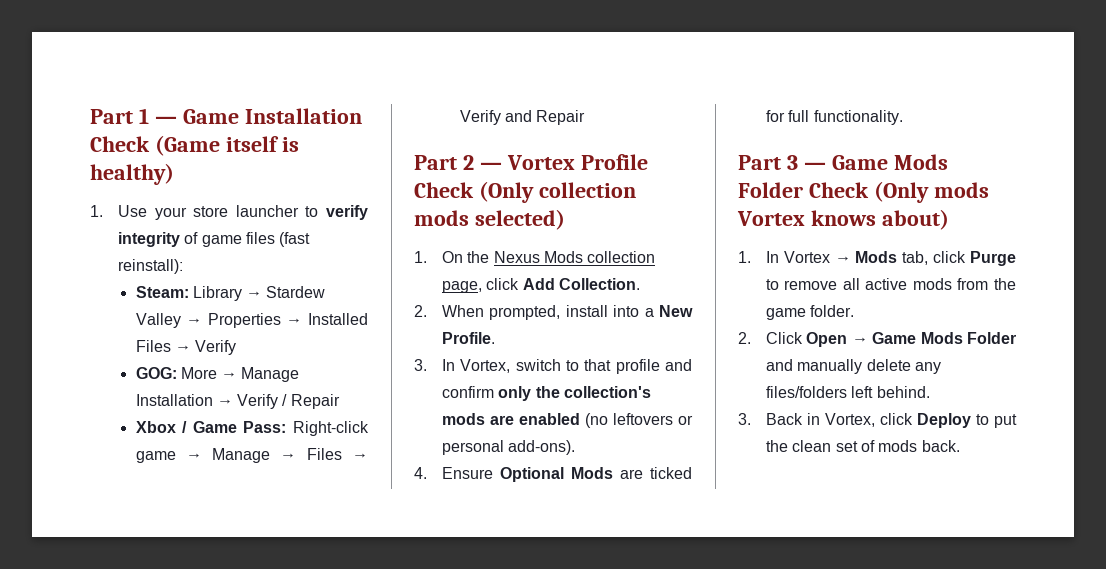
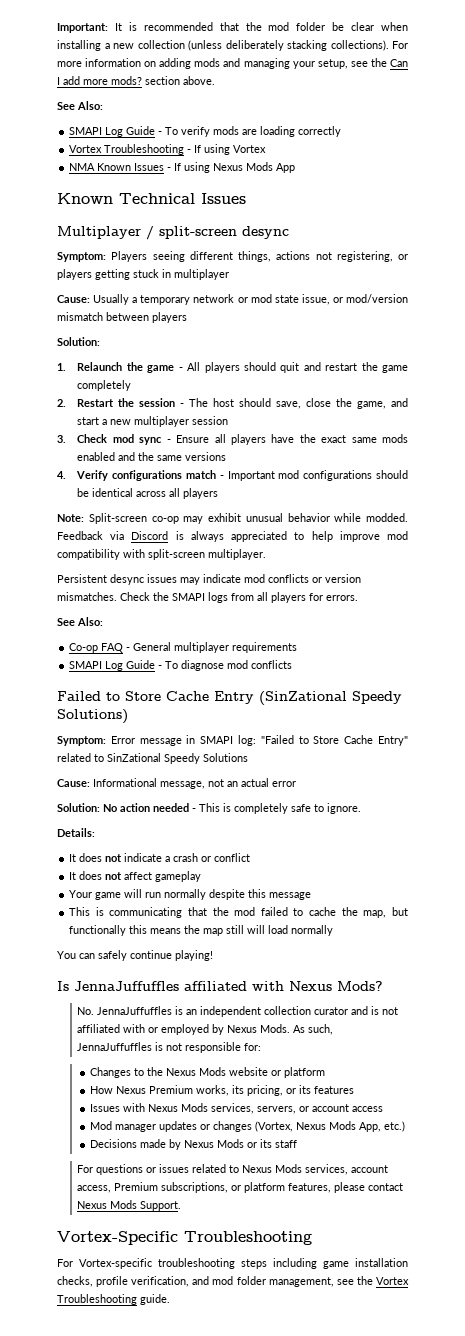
[90,108,362,124] [90,135,299,156] [90,163,174,185] [90,205,368,220] [117,232,311,247] [117,259,183,274] [135,286,326,301] [135,313,369,328] [135,340,237,355] [135,367,300,382] [135,394,340,409] [135,421,369,436] [135,448,368,463] [459,110,586,125] [414,154,648,170] [414,181,636,203] [414,209,565,230] [414,251,656,263] [441,278,640,293] [414,305,693,320] [441,332,495,344] [414,359,692,374] [441,386,651,401] [441,413,693,428] [441,440,576,455] [414,467,692,482] [765,110,903,125] [738,154,948,170] [738,181,989,203] [737,209,949,230] [738,251,1016,266] [765,278,1016,290] [765,305,855,320] [738,332,1016,347] [765,359,941,374] [765,386,930,398] [738,413,1017,428] [765,440,960,452] Part 1 — Game Installation Check (Game itself is healthy) // 1. Use your store launcher to verify integrity of game files (fast reinstall): // Steam: Library → Stardew Valley → Properties → Installed Files → Verify // GOG: More → Manage Installation → Verify / Repair // Xbox / Game Pass: Right-click game → Manage → Files → Verify and Repair // Part 2 — Vortex Profile Check (Only collection mods selected) // 1. On the Nexus Mods collection page, click Add Collection. // 2. When prompted, install into a New Profile. // 3. In Vortex, switch to that profile and confirm only the collection's mods are enabled (no leftovers or personal add-ons). // 4. Ensure Optional Mods are ticked for full functionality. // Part 3 — Game Mods Folder Check (Only mods Vortex knows about) // 1. In Vortex → Mods tab, click Purge to remove all active mods from the game folder. // 2. Click Open → Game Mods Folder and manually delete any files/folders left behind. // 3. Back in Vortex, click Deploy to put the clean set of mods back. -> [57,22,408,33] [57,40,408,51] [57,58,408,69] [57,76,215,85] [57,101,103,110] [69,126,342,137] [69,144,267,155] [69,162,296,173] [57,193,246,204] [57,226,289,240] [57,251,408,262] [57,269,229,280] [57,294,408,305] [57,312,187,323] [57,337,100,346] [57,362,409,373] [77,380,132,391] [57,398,409,409] [77,416,229,427] [57,434,409,445] [77,452,227,461] [57,470,409,481] [77,488,219,499] [57,513,408,524] [57,531,409,542] [57,549,266,560] [57,574,361,585] [57,592,358,603] [57,617,103,626] [69,642,298,653] [69,660,293,671] [57,691,402,705] [57,709,128,724] [57,735,409,746] [57,753,248,764] [57,778,296,789] [57,803,361,814] [57,828,95,837] [69,853,251,862] [69,871,202,882] [69,889,312,900] [69,907,408,918] [69,925,334,936] [57,950,213,961] [57,981,383,991] [77,1006,399,1017] [77,1024,334,1035] [77,1042,262,1053] [89,1067,325,1078] [89,1085,354,1096] [89,1103,383,1114] [89,1121,405,1132] [89,1139,297,1150] [77,1164,389,1175] [77,1182,404,1193] [77,1200,182,1211] [57,1231,312,1245] [57,1258,408,1269] [57,1276,409,1287] [57,1294,170,1305] Important: It is recommended that the mod folder be clear when installing a new collection (unless deliberately stacking collections). For more information on adding mods and managing your setup, see the Can I add more mods? section above. // See Also: // SMAPI Log Guide - To verify mods are loading correctly // Vortex Troubleshooting - If using Vortex // NMA Known Issues - If using Nexus Mods App // Known Technical Issues // Multiplayer / split-screen desync // Symptom: Players seeing different things, actions not registering, or players getting stuck in multiplayer // Cause: Usually a temporary network or mod state issue, or mod/version mismatch between players // Solution: // 1. Relaunch the game - All players should quit and restart the game completely // 2. Restart the session - The host should save, close the game, and start a new multiplayer session // 3. Check mod sync - Ensure all players have the exact same mods enabled and the same versions // 4. Verify configurations match - Important mod configurations should be identical across all players // Note: Split-screen co-op may exhibit unusual behavior while modded. Feedback via Discord is always appreciated to help improve mod compatibility with split-screen multiplayer. // Persistent desync issues may indicate mod conflicts or version mismatches. Check the SMAPI logs from all players for errors. // See Also: // Co-op FAQ - General multiplayer requirements // SMAPI Log Guide - To diagnose mod conflicts // Failed to Store Cache Entry (SinZational Speedy Solutions) // Symptom: Error message in SMAPI log: "Failed to Store Cache Entry" related to SinZational Speedy Solutions // Cause: Informational message, not an actual error // Solution: No action needed - This is completely safe to ignore. // Details: // It does not indicate a crash or conflict // It does not affect gameplay // Your game will run normally despite this message // This is communicating that the mod failed to cache the map, but functionally this means the map still will load normally // You can safely continue playing! // Is JennaJuffuffles affiliated with Nexus Mods? // No. JennaJuffuffles is an independent collection curator and is not affiliated with or employed by Nexus Mods. As such, JennaJuffuffles is not responsible for: // Changes to the Nexus Mods website or platform // How Nexus Premium works, its pricing, or its features // Issues with Nexus Mods services, servers, or account access // Mod manager updates or changes (Vortex, Nexus Mods App, etc.) // Decisions made by Nexus Mods or its staff // For questions or issues related to Nexus Mods services, account access, Premium subscriptions, or platform features, please contact Nexus Mods Support. // Vortex-Specific Troubleshooting // For Vortex-specific troubleshooting steps including game installation checks, profile verification, and mod folder management, see the Vortex Troubleshooting guide.

